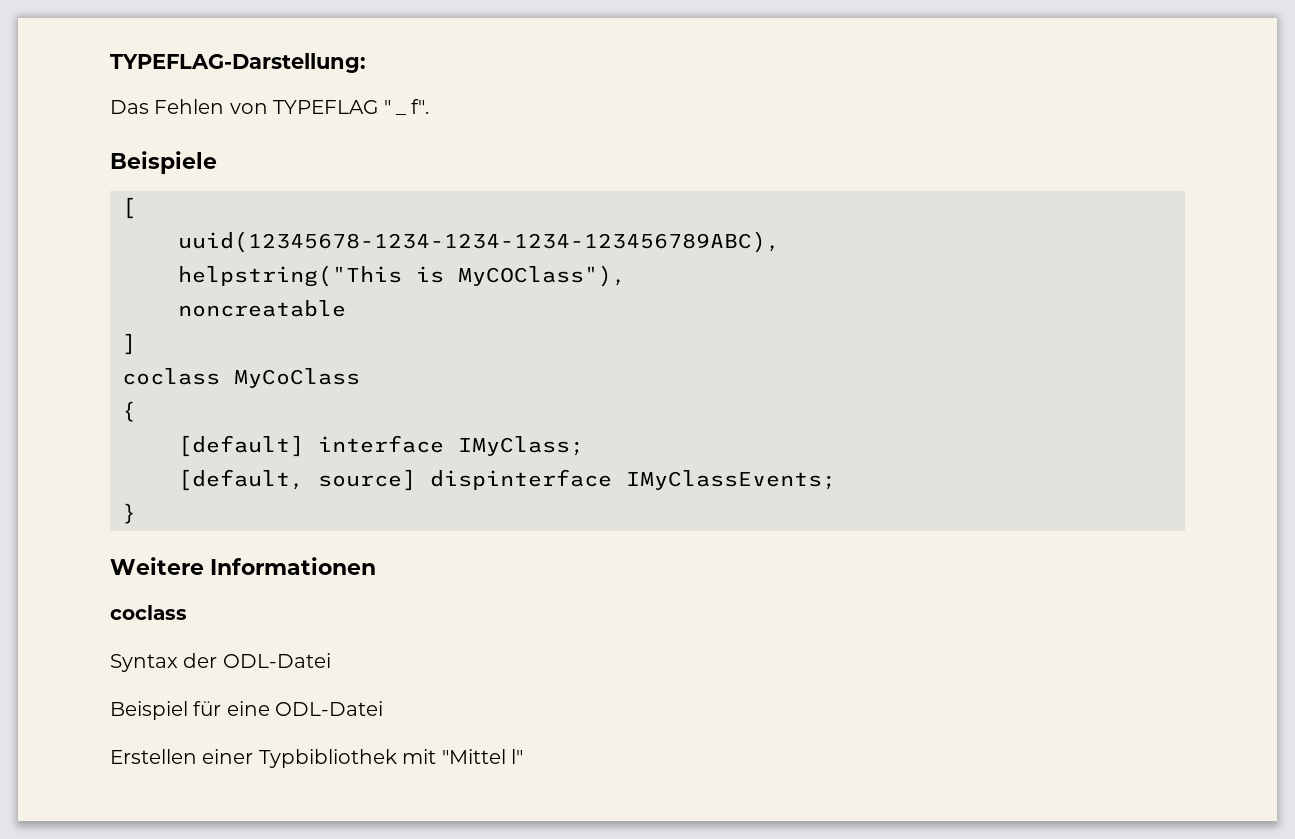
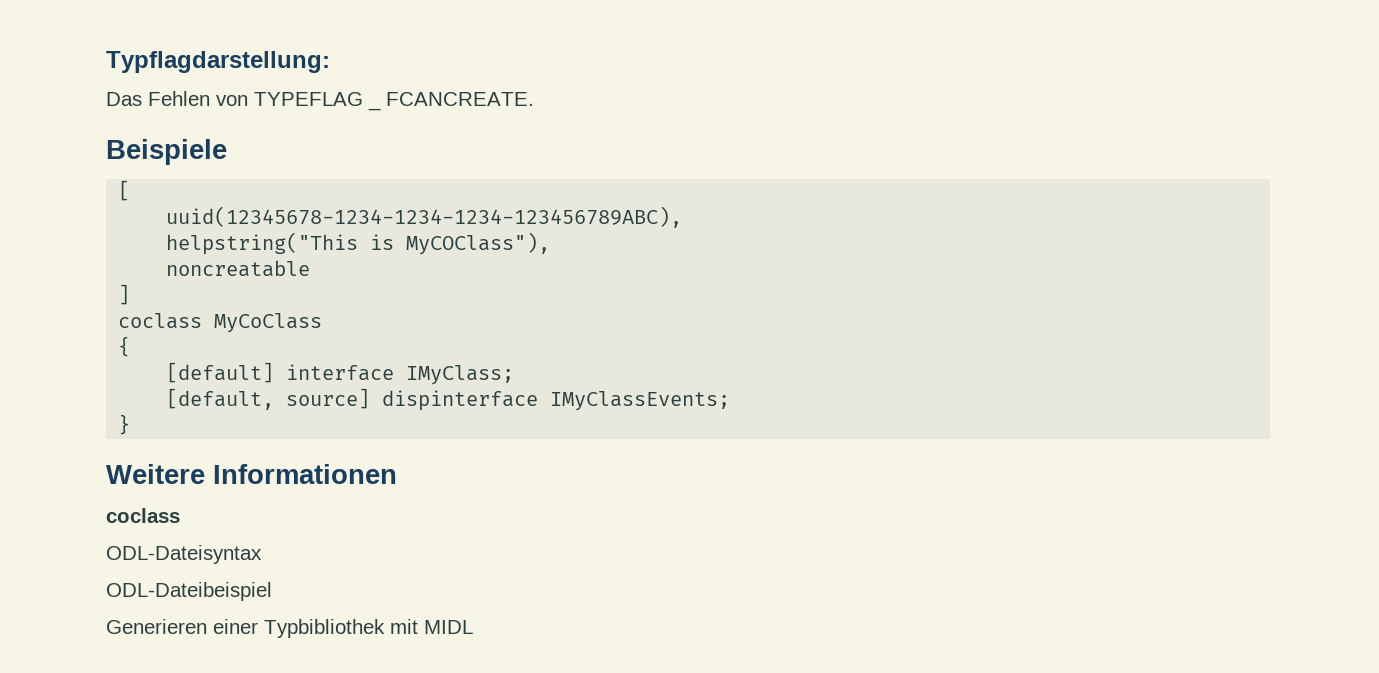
[110,53,366,73] TYPEFLAG-Darstellung: -> [106,51,330,73] Typflagdarstellung:
[383,100,391,114] [396,114,406,115] [411,99,430,114] " _ f". -> [368,106,381,111] [386,92,534,106] _ FCANCREATE.
[110,653,331,672] [110,701,384,720] [110,749,197,764] Syntax der ODL-Datei // Beispiel für eine ODL-Datei // Erstellen -> [106,545,262,564] [106,582,272,601] [106,619,207,634] ODL-Dateisyntax // ODL-Dateibeispiel // Generieren
[441,749,523,764] "Mittel l" -> [424,620,473,634] MIDL

